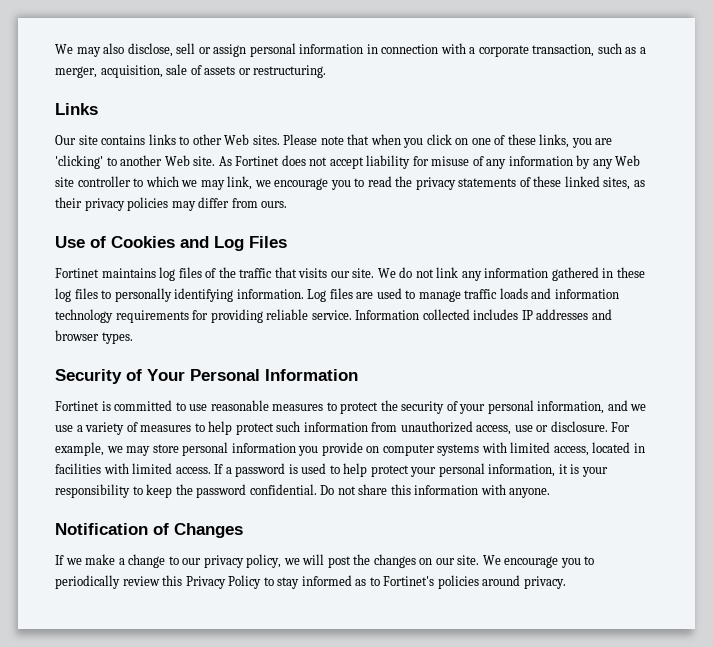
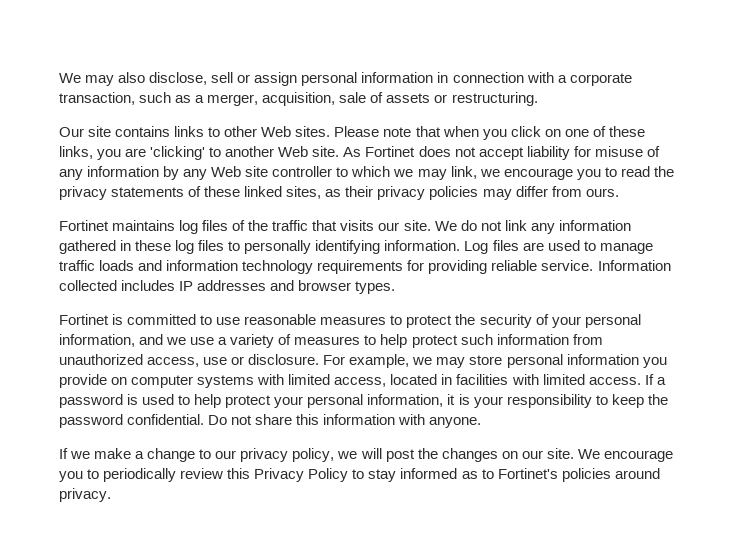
[55,103,98,115] // Links -> (538, 99) none
[55,236,287,251] // Use of Cookies and Log Files -> (619, 192) none
[55,369,358,384] // Security of Your Personal Information -> (396, 287) none
[55,523,243,538] // Notification of Changes -> (482, 422) none

